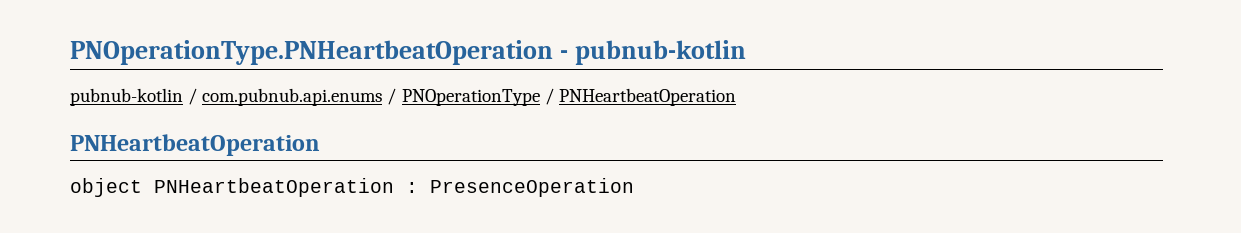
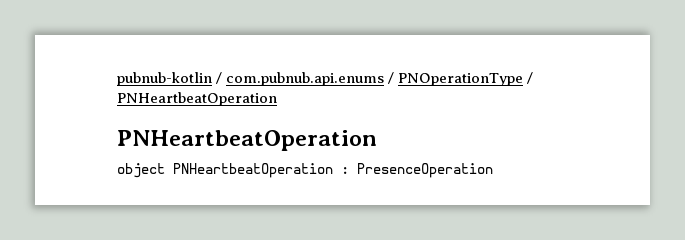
[70,40,747,65] PNOperationType.PNHeartbeatOperation - pubnub-kotlin // -> (117, 79) none

